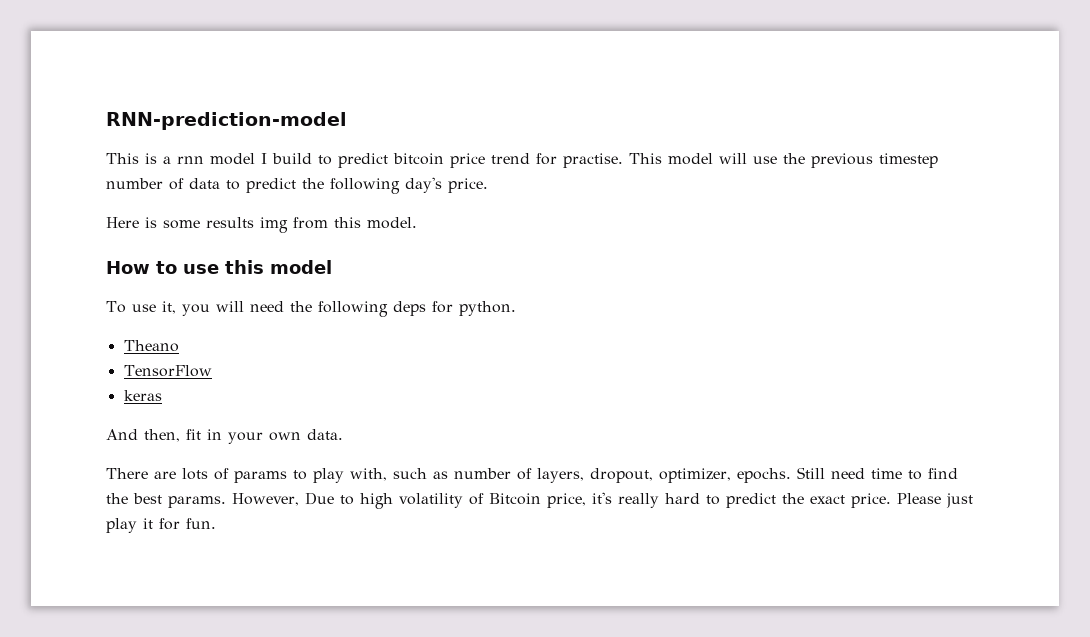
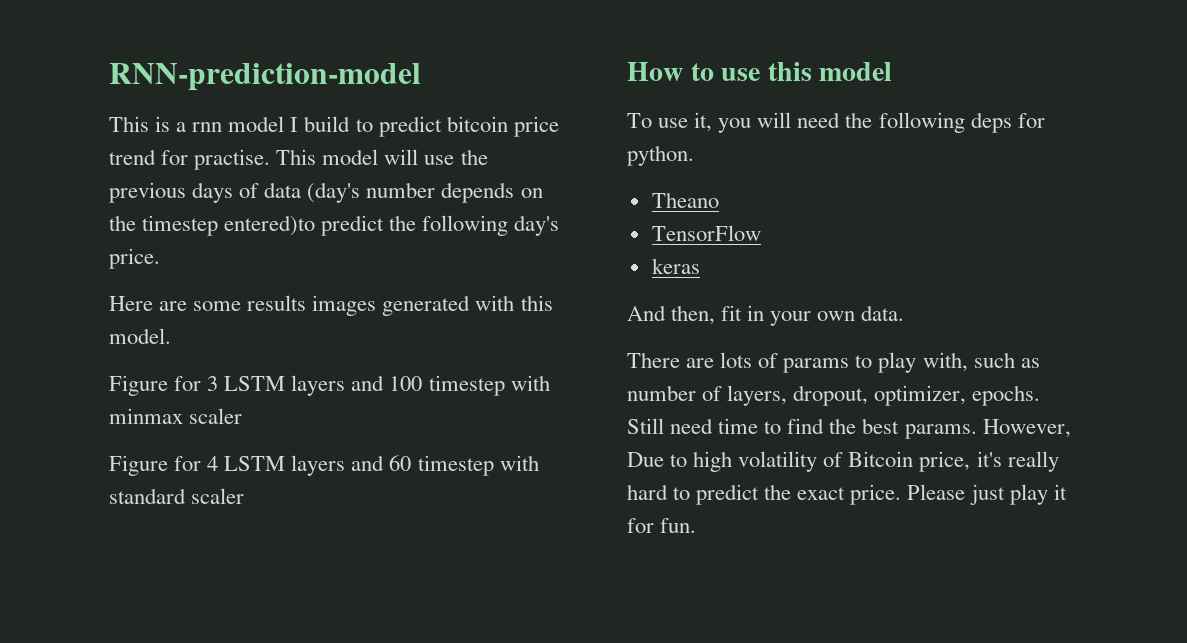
[879,153,938,168] [106,178,240,190] timestep number of data to -> [192,182,543,203] [109,215,316,236] days of data (day's number depends on the timestep entered)to
[145,217,157,228] is -> [159,301,188,311] are
[260,217,328,233] img from -> [312,295,515,316] images generated with
(417, 223) none -> [109,375,550,396] [109,408,243,424] [109,455,539,476] [109,488,245,504] // Figure for 3 LSTM layers and 100 timestep with minmax scaler // Figure for 4 LSTM layers and 60 timestep with standard scaler

